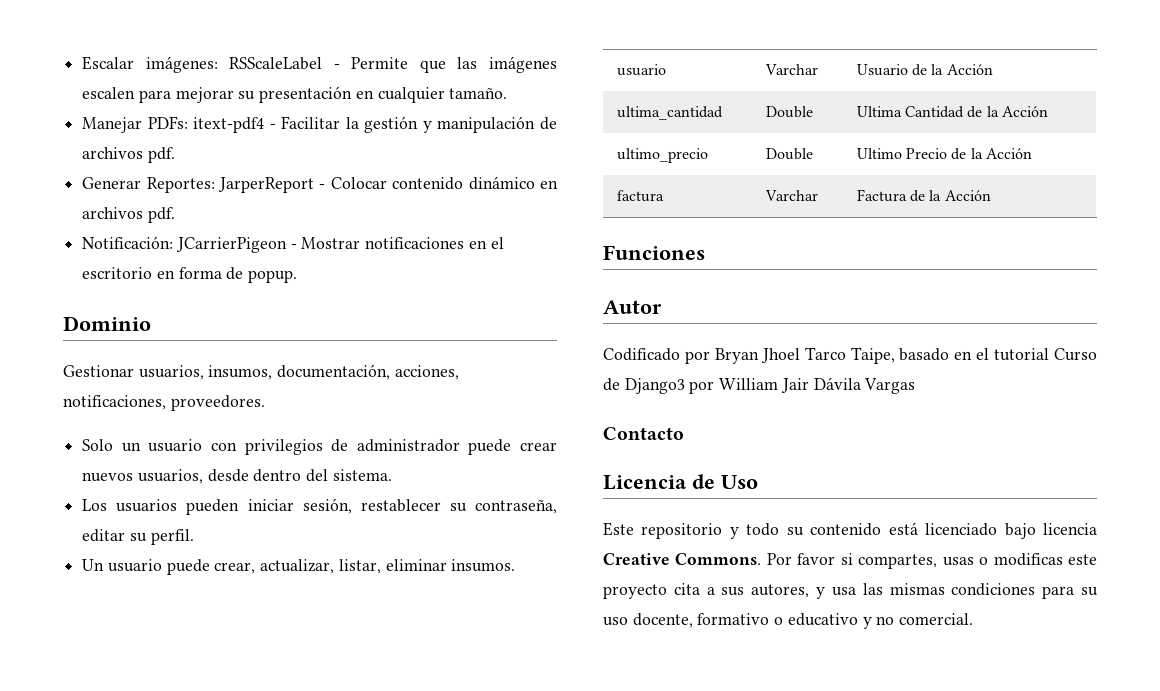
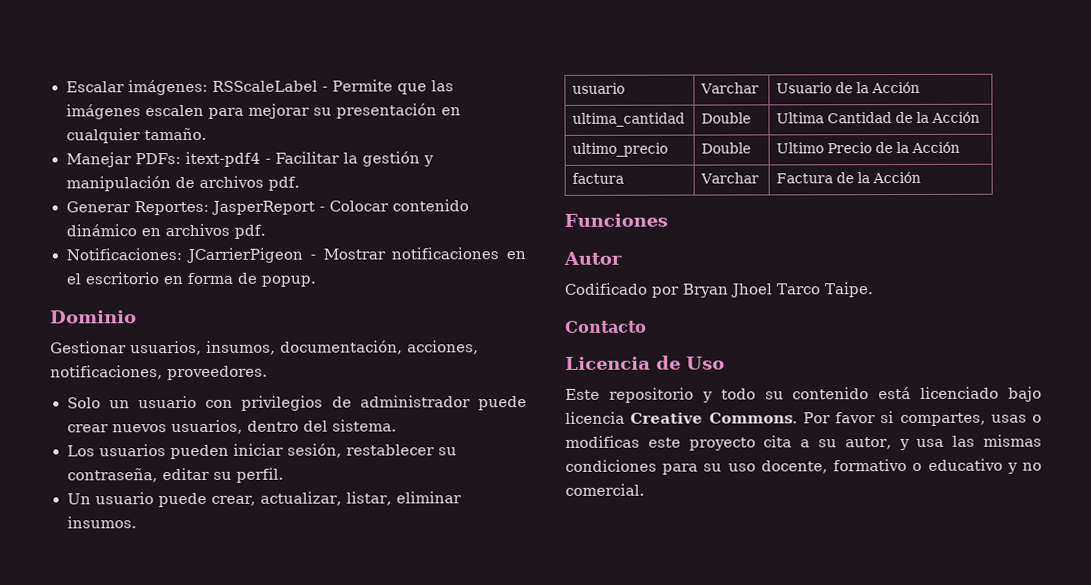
[218,177,315,193] JarperReport -> [210,200,315,215] JasperReport
[82,236,174,249] Notificación: -> [65,248,182,261] Notificaciones:
[207,469,249,482] desde -> (243, 427) none
[850,347,1097,364] [603,377,916,394] Taipe, basado en el tutorial Curso de Django3 por William Jair Dávila Vargas -> [823,282,874,298] Taipe.
[721,584,810,598] sus autores, -> [818,437,892,450] su autor,

